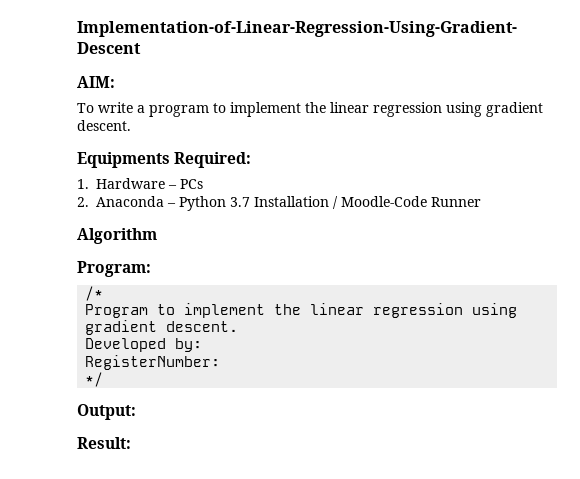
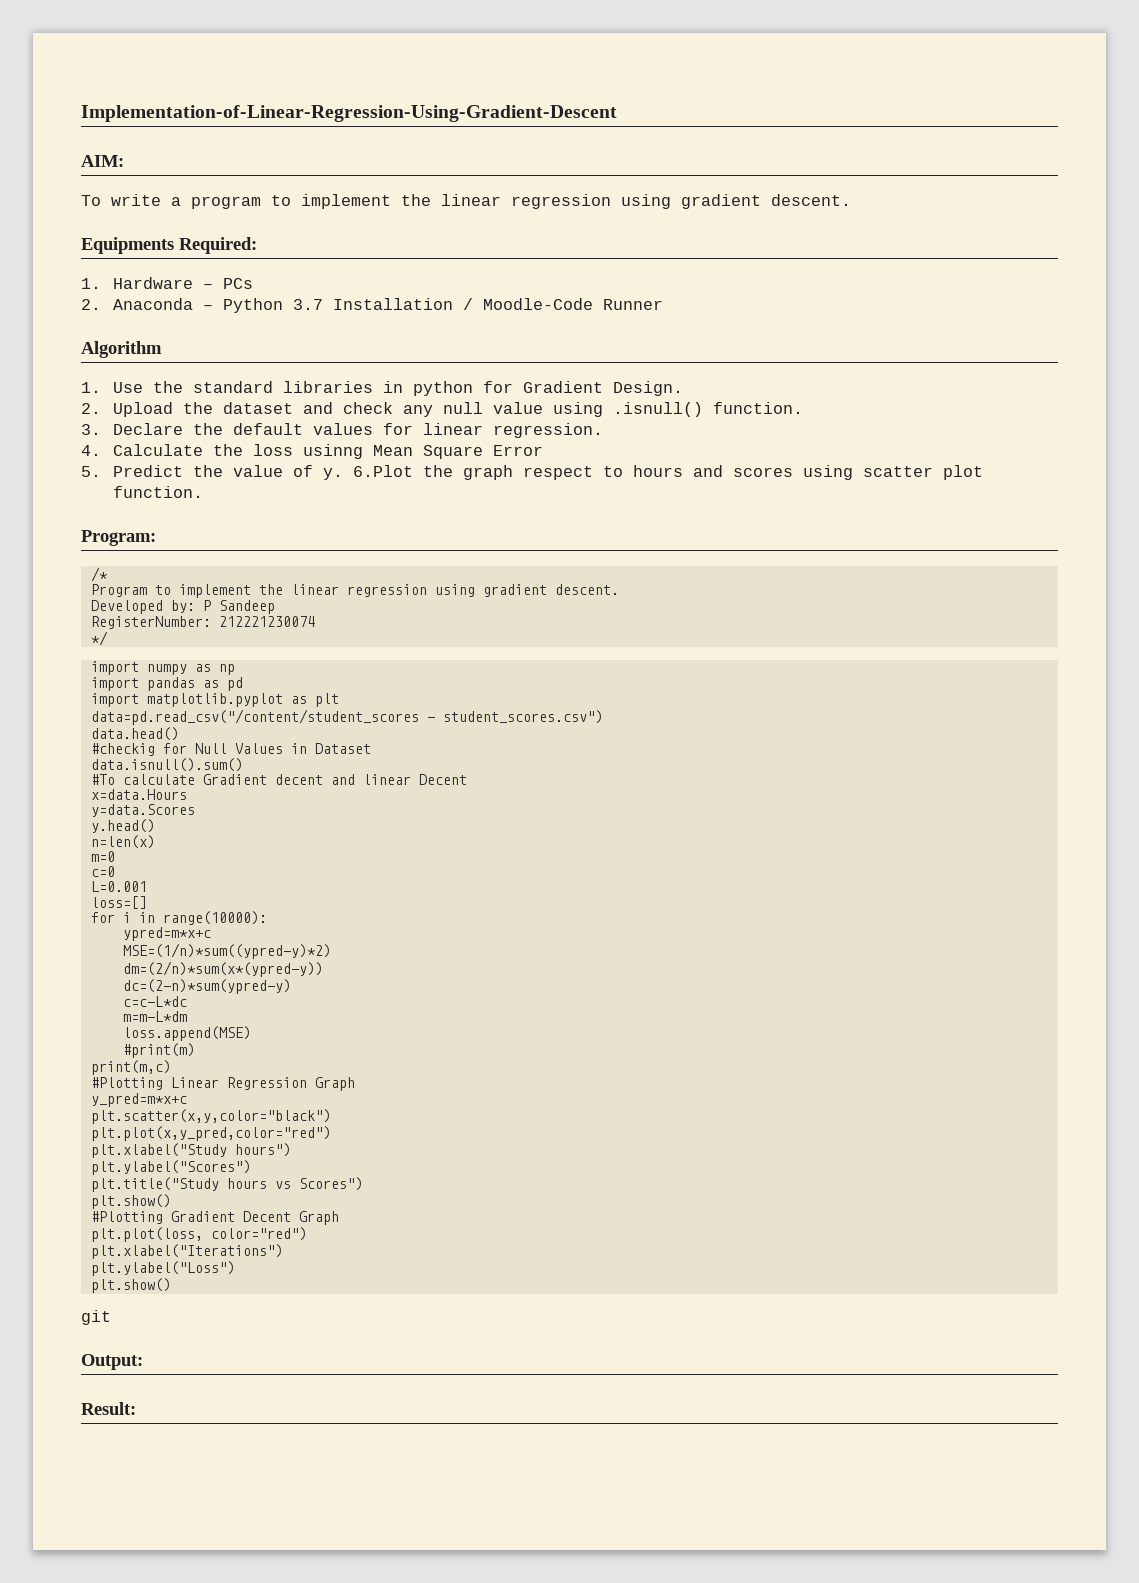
(157, 236) none -> [81,381,683,396] [81,402,803,417] [81,423,603,438] [81,444,543,459] [81,465,983,480] [112,486,203,498] // 1. Use the standard libraries in python for Gradient Design. // 2. Upload the dataset and check any null value using .isnull() function. // 3. Declare the default values for linear regression. // 4. Calculate the loss usinng Mean Square Error // 5. Predict the value of y. 6.Plot the graph respect to hours and scores using scatter plot function.
(203, 345) none -> [202,600,275,614] P Sandeep
(221, 362) none -> [218,616,315,627] 212221230074
(104, 379) none -> [90,661,235,675] [90,677,243,691] [90,693,339,707] [90,709,603,725] [90,727,179,741] [90,743,371,756] [90,758,243,772] [90,774,467,785] [90,789,187,800] [90,804,195,817] [90,819,155,833] [90,835,155,849] [90,851,115,862] [90,866,115,877] [90,881,147,892] [90,896,147,909] [90,911,267,925] [122,927,211,941] [122,943,331,959] [122,961,323,977] [122,979,291,994] [122,996,187,1007] [122,1011,187,1022] [122,1026,251,1041] [122,1043,195,1058] [90,1060,171,1075] [90,1077,355,1091] [90,1093,187,1107] [90,1109,331,1124] [90,1126,331,1141] [90,1143,291,1158] [90,1160,251,1175] [90,1177,363,1192] [90,1194,171,1209] [90,1211,339,1225] [90,1227,307,1242] [90,1244,283,1259] [90,1261,235,1276] [90,1278,171,1293] [81,1310,111,1325] // import numpy as np // import pandas as pd // import matplotlib.pyplot as plt // data=pd.read_csv("/content/student_scores - student_scores.csv") // data.head() // #checkig for Null Values in Dataset // data.isnull().sum() // #To calculate Gradient decent and linear Decent // x=data.Hours // y=data.Scores // y.head() // n=len(x) // m=0 // c=0 // L=0.001 // loss=[] // for i in range(10000): // ypred=m*x+c // MSE=(1/n)*sum((ypred-y)*2) // dm=(2/n)*sum(x*(ypred-y)) // dc=(2-n)*sum(ypred-y) // c=c-L*dc // m=m-L*dm // loss.append(MSE) // #print(m) // print(m,c) // #Plotting Linear Regression Graph // y_pred=m*x+c // plt.scatter(x,y,color="black") // plt.plot(x,y_pred,color="red") // plt.xlabel("Study hours") // plt.ylabel("Scores") // plt.title("Study hours vs Scores") // plt.show() // #Plotting Gradient Decent Graph // plt.plot(loss, color="red") // plt.xlabel("Iterations") // plt.ylabel("Loss") // plt.show() // git

